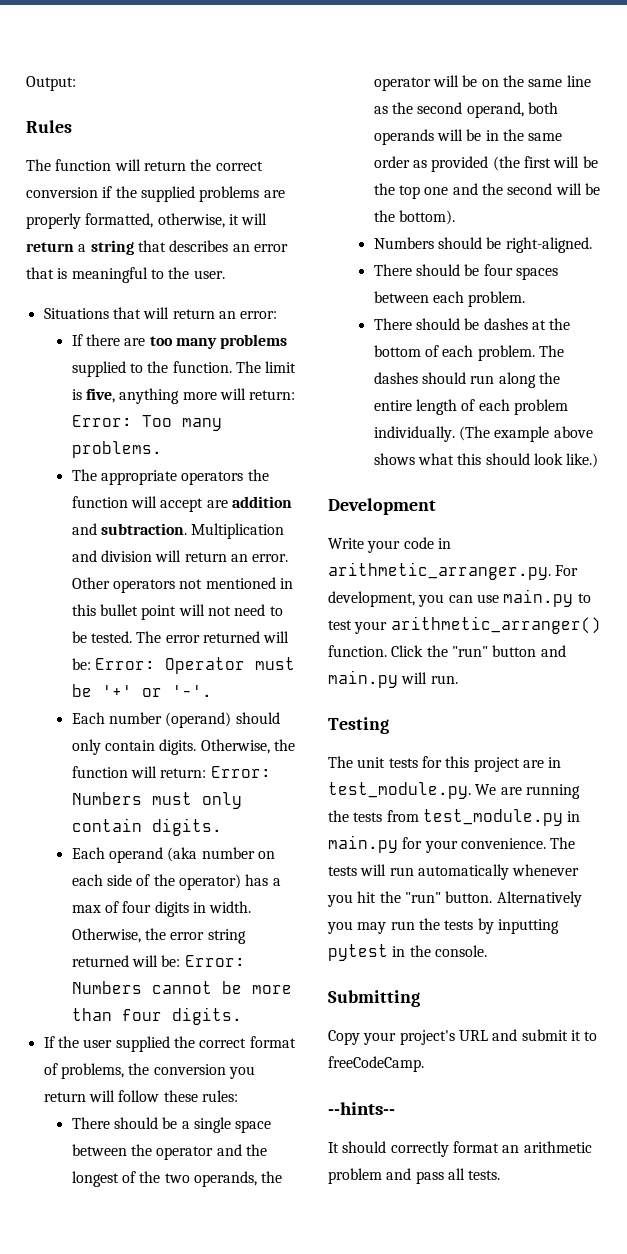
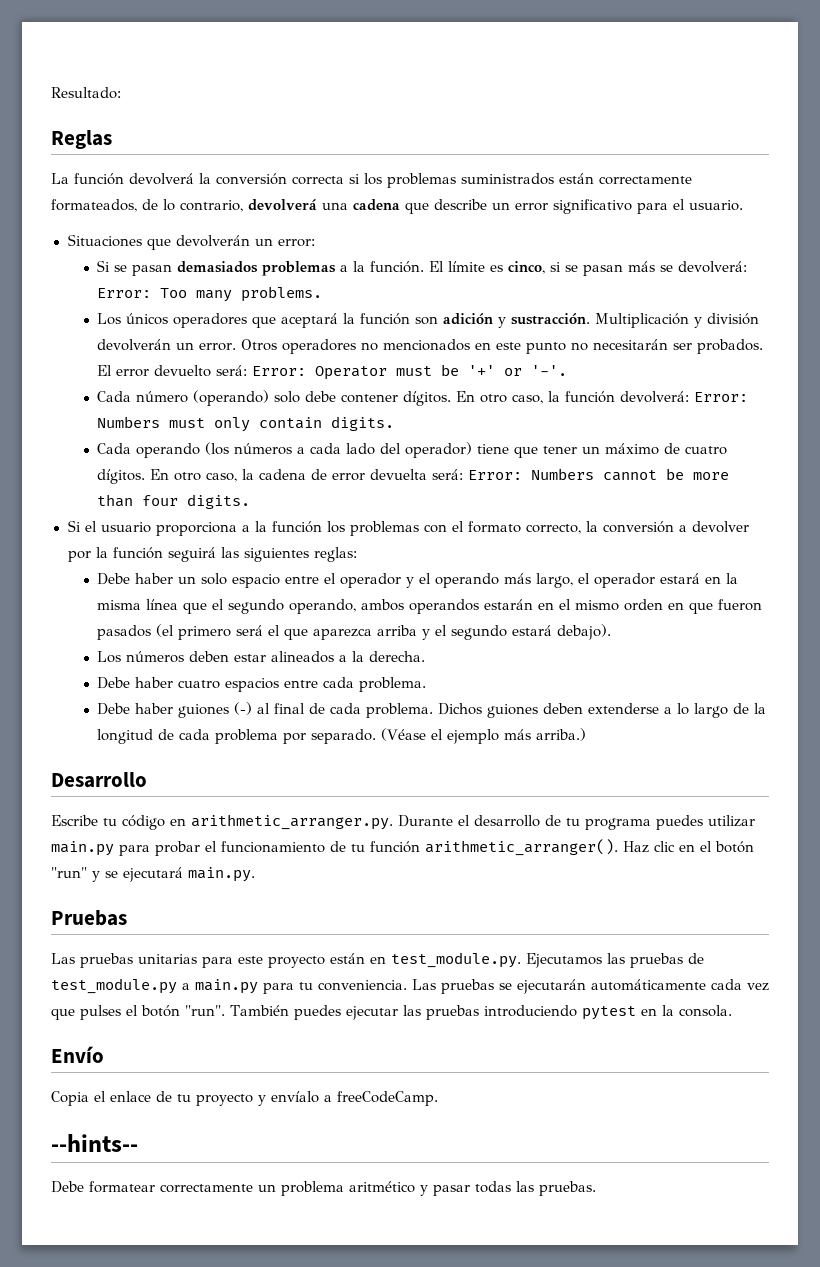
[26,76,76,91] [26,120,72,133] [26,159,263,171] [26,186,285,202] [26,213,268,229] [26,240,288,255] [26,267,225,283] [43,307,278,319] [71,334,288,349] [71,361,297,377] [71,388,296,404] [71,415,222,431] [71,441,162,458] [71,469,269,485] [71,496,292,512] [71,523,285,539] [71,550,289,562] [71,577,293,593] [71,604,283,620] [71,631,290,643] [71,658,91,670] Output: // Rules // The function will return the correct conversion if the supplied problems are properly formatted, otherwise, it will return a string that describes an error that is meaningful to the user. // Situations that will return an error: // If there are too many problems supplied to the function. The limit is five, anything more will return: Error: Too many problems. // The appropriate operators the function will accept are addition and subtraction. Multiplication and division will return an error. Other operators not mentioned in this bullet point will not need to be tested. The error returned will be: -> [51,87,121,99] [51,130,112,149] [51,173,692,188] [51,199,743,214] [67,234,315,250] [97,260,748,276] [97,286,323,302] [97,313,760,328] [97,339,764,354] [97,365,248,377] Resultado: // Reglas // La función devolverá la conversión correcta si los problemas suministrados están correctamente formateados, de lo contrario, devolverá una cadena que describe un error significativo para el usuario. // Situaciones que devolverán un error: // Si se pasan demasiados problemas a la función. El límite es cinco, si se pasan más se devolverá: Error: Too many problems. // Los únicos operadores que aceptará la función son adición y sustracción. Multiplicación y división devolverán un error. Otros operadores no mencionados en este punto no necesitarán ser probados. El error devuelto será:
[71,712,280,728] [71,739,295,755] [71,766,207,778] Each number (operand) should only contain digits. Otherwise, the function will return: -> [97,390,690,406] Cada número (operando) solo debe contener dígitos. En otro caso, la función devolverá:
[71,847,275,863] [71,874,281,890] [71,901,252,917] [71,928,246,944] [71,955,181,967] Each operand (aka number on each side of the operator) has a max of four digits in width. Otherwise, the error string returned will be: -> [97,442,728,458] [97,469,464,484] Cada operando (los números a cada lado del operador) tiene que tener un máximo de cuatro dígitos. En otro caso, la cadena de error devuelta será:
[43,1036,296,1052] [43,1063,255,1079] [43,1090,238,1102] [71,1117,272,1133] [71,1144,267,1160] [71,1171,283,1187] [373,75,591,91] [373,102,558,118] [373,129,563,145] [373,156,598,172] [373,183,600,199] [373,210,455,225] [373,237,592,253] [373,264,558,280] [373,291,526,307] [373,318,571,330] [373,345,564,361] [373,372,560,388] [373,399,568,415] [373,426,593,442] [373,453,599,468] [328,498,436,515] [328,537,451,553] [328,562,579,580] [328,589,591,607] [328,616,601,634] [328,645,566,657] [328,670,458,688] [328,717,389,734] [328,756,562,772] [328,782,580,799] [328,809,581,826] [328,835,576,853] [328,864,580,880] [327,891,582,907] [327,918,559,934] [328,944,487,961] [328,990,420,1007] [328,1029,598,1045] [328,1056,424,1072] [328,1102,395,1115] [328,1141,592,1157] [328,1168,501,1184] If the user supplied the correct format of problems, the conversion you return will follow these rules: // There should be a single space between the operator and the longest of the two operands, the operator will be on the same line as the second operand, both operands will be in the same order as provided (the first will be the top one and the second will be the bottom). // Numbers should be right-aligned. // There should be four spaces between each problem. // There should be dashes at the bottom of each problem. The dashes should run along the entire length of each problem individually. (The example above shows what this should look like.) // Development // Write your code in arithmetic_arranger.py. For development, you can use main.py to test your arithmetic_arranger() function. Click the "run" button and main.py will run. // Testing // The unit tests for this project are in test_module.py. We are running the tests from test_module.py in main.py for your convenience. The tests will run automatically whenever you hit the "run" button. Alternatively you may run the tests by inputting pytest in the console. // Submitting // Copy your project's URL and submit it to freeCodeCamp. // --hints-- // It should correctly format an arithmetic problem and pass all tests. -> [67,520,749,536] [67,547,357,562] [97,573,739,588] [97,599,763,614] [97,624,612,640] [97,651,426,663] [97,677,427,692] [97,702,767,718] [97,728,587,744] [51,772,147,788] [51,814,755,830] [51,839,754,856] [51,867,255,882] [51,910,127,926] [51,952,704,968] [51,978,769,994] [51,1005,732,1020] [51,1046,104,1063] [51,1091,438,1106] [51,1134,138,1152] [51,1181,596,1196] Si el usuario proporciona a la función los problemas con el formato correcto, la conversión a devolver por la función seguirá las siguientes reglas: // Debe haber un solo espacio entre el operador y el operando más largo, el operador estará en la misma línea que el segundo operando, ambos operandos estarán en el mismo orden en que fueron pasados (el primero será el que aparezca arriba y el segundo estará debajo). // Los números deben estar alineados a la derecha. // Debe haber cuatro espacios entre cada problema. // Debe haber guiones (-) al final de cada problema. Dichos guiones deben extenderse a lo largo de la longitud de cada problema por separado. (Véase el ejemplo más arriba.) // Desarrollo // Escribe tu código en arithmetic_arranger.py. Durante el desarrollo de tu programa puedes utilizar main.py para probar el funcionamiento de tu función arithmetic_arranger(). Haz clic en el botón "run" y se ejecutará main.py. // Pruebas // Las pruebas unitarias para este proyecto están en test_module.py. Ejecutamos las pruebas de test_module.py a main.py para tu conveniencia. Las pruebas se ejecutarán automáticamente cada vez que pulses el botón "run". También puedes ejecutar las pruebas introduciendo pytest en la consola. // Envío // Copia el enlace de tu proyecto y envíalo a freeCodeCamp. // --hints-- // Debe formatear correctamente un problema aritmético y pasar todas las pruebas.

